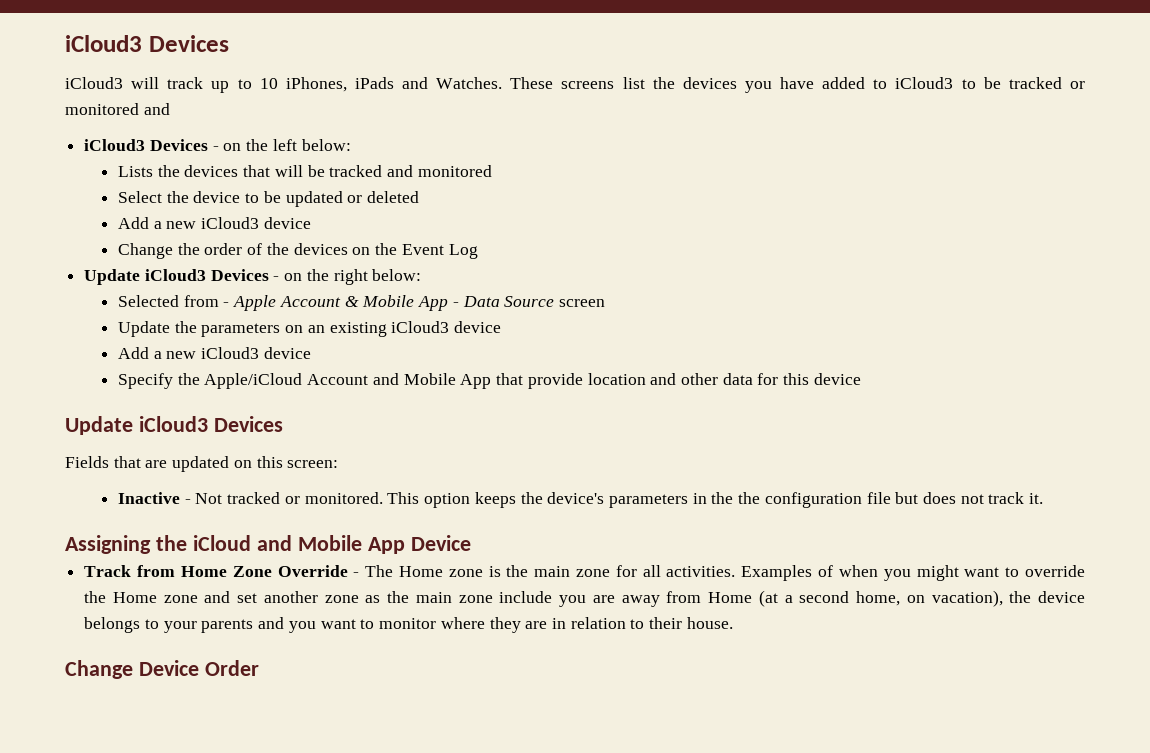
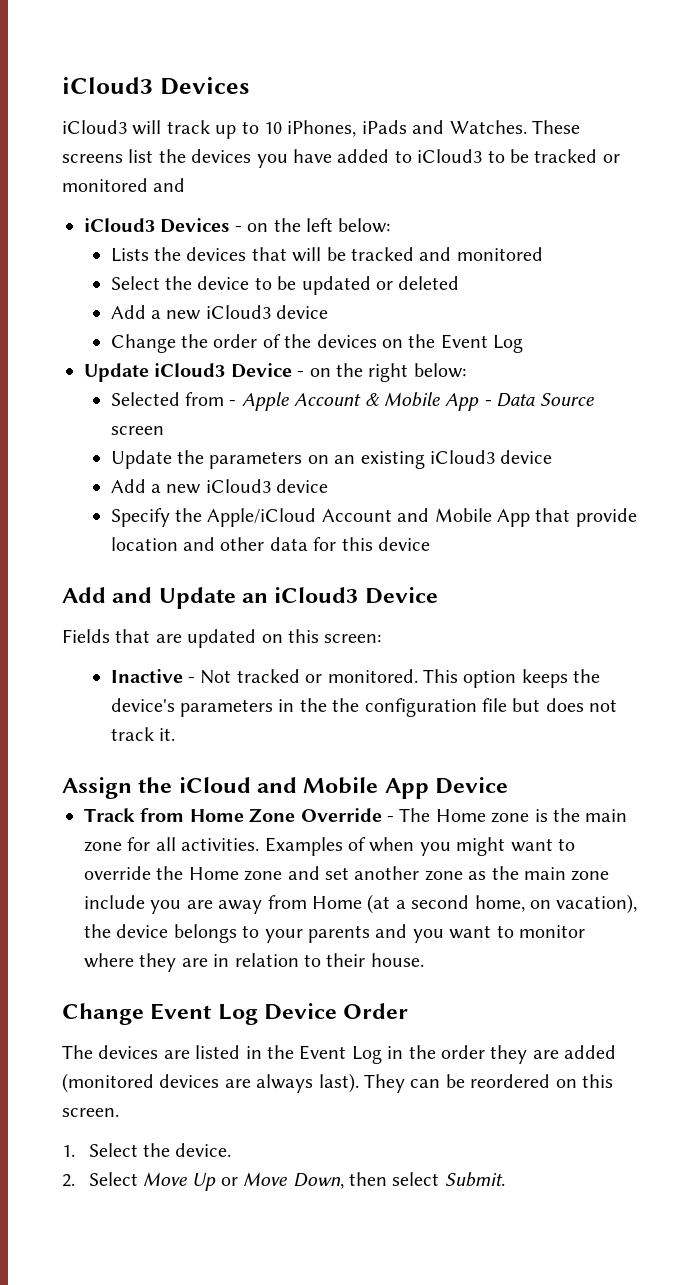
[210,269,269,281] Devices -> [230,363,292,378] Device
[65,416,283,435] Update iCloud3 Devices -> [62,587,438,609] Add and Update an iCloud3 Device
[65,535,151,554] Assigning -> [62,777,132,799] Assign
(133, 669) none -> [150,1003,258,1025] Event Log
(259, 668) none -> [62,1045,617,1064] [62,1073,613,1093] [62,1108,119,1117] [62,1143,232,1157] [62,1172,505,1191] // The devices are listed in the Event Log in the order they are added (monitored devices are always last). They can be reordered on this screen. // 1. Select the device. // 2. Select Move Up or Move Down, then select Submit.

